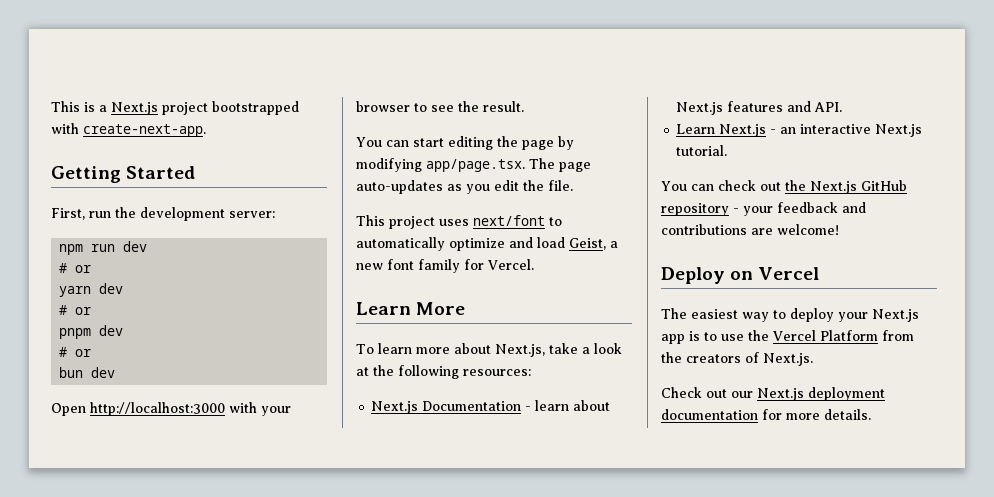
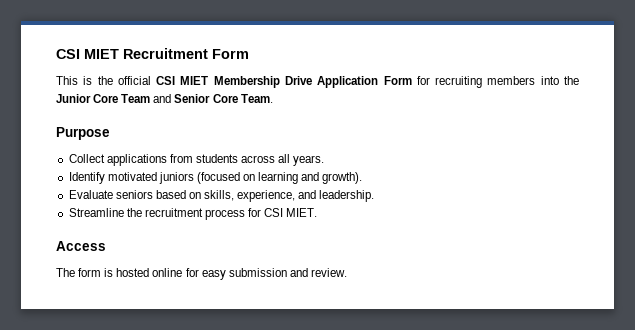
[51,101,299,115] [51,123,206,137] [51,166,196,183] [51,207,275,221] [59,241,148,255] [59,263,92,273] [59,283,124,297] [59,305,92,315] [59,325,124,339] [59,347,92,357] [59,367,116,378] [51,402,291,416] [356,101,524,112] [356,136,574,150] [356,158,591,172] [356,180,573,194] [356,215,562,229] [356,237,618,251] [356,259,534,273] [356,302,466,315] [356,343,622,357] [356,365,531,379] [371,400,611,414] [676,101,843,115] [676,124,923,137] [676,145,728,156] [661,180,907,194] [661,202,866,216] [661,224,839,235] [661,267,820,284] [661,308,919,322] [661,330,914,344] [661,352,813,366] [661,387,885,401] [661,409,871,420] This is a Next.js project bootstrapped with create-next-app. // Getting Started // First, run the development server: // npm run dev // # or // yarn dev // # or // pnpm dev // # or // bun dev // Open http://localhost:3000 with your browser to see the result. // You can start editing the page by modifying app/page.tsx. The page auto-updates as you edit the file. // This project uses next/font to automatically optimize and load Geist, a new font family for Vercel. // Learn More // To learn more about Next.js, take a look at the following resources: // Next.js Documentation - learn about Next.js features and API. // Learn Next.js - an interactive Next.js tutorial. // You can check out the Next.js GitHub repository - your feedback and contributions are welcome! // Deploy on Vercel // The easiest way to deploy your Next.js app is to use the Vercel Platform from the creators of Next.js. // Check out our Next.js deployment documentation for more details. -> [56,48,249,59] [56,76,579,88] [56,94,273,103] [56,127,110,140] [68,154,325,166] [68,172,363,184] [68,190,375,202] [68,208,318,220] [56,241,106,251] [56,268,347,280] CSI MIET Recruitment Form // This is the official CSI MIET Membership Drive Application Form for recruiting members into the Junior Core Team and Senior Core Team. // Purpose // Collect applications from students across all years. // Identify motivated juniors (focused on learning and growth). // Evaluate seniors based on skills, experience, and leadership. // Streamline the recruitment process for CSI MIET. // Access // The form is hosted online for easy submission and review.

